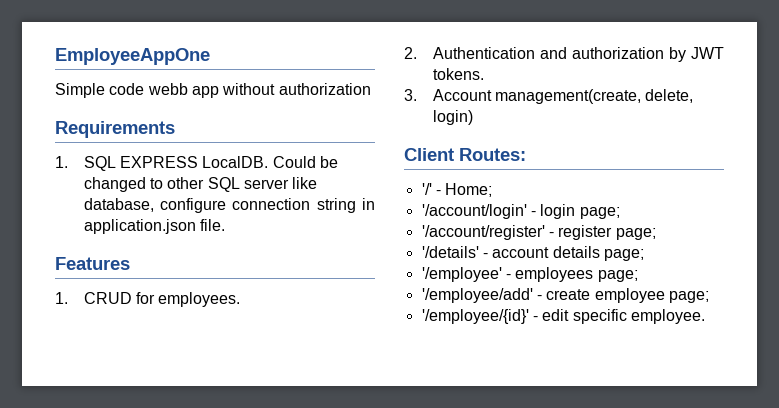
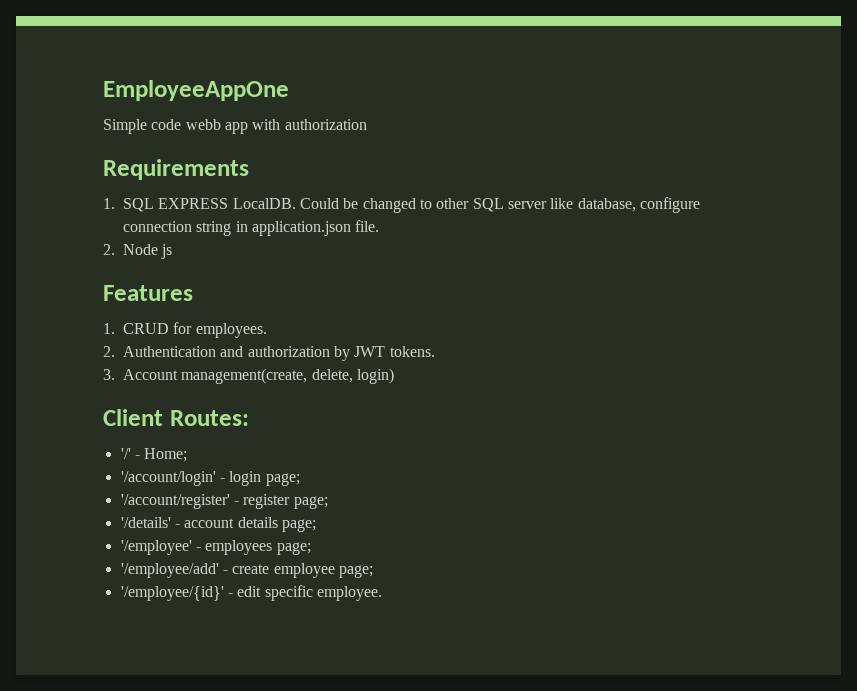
[222,83,276,95] without -> [252,119,281,130] with
(226, 225) none -> [103,244,173,259] // 2. Node js

